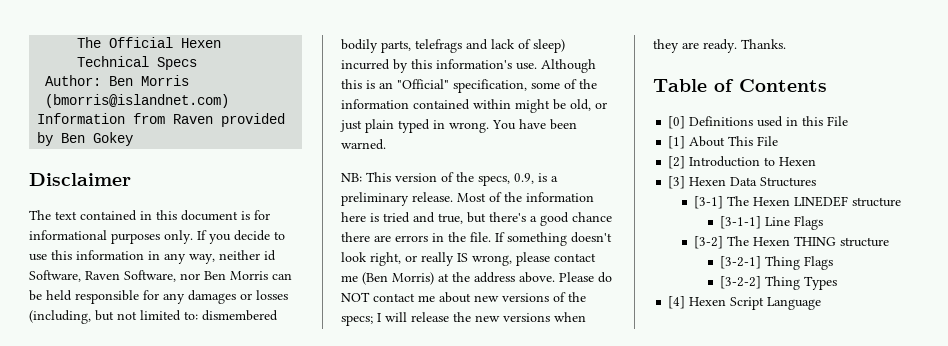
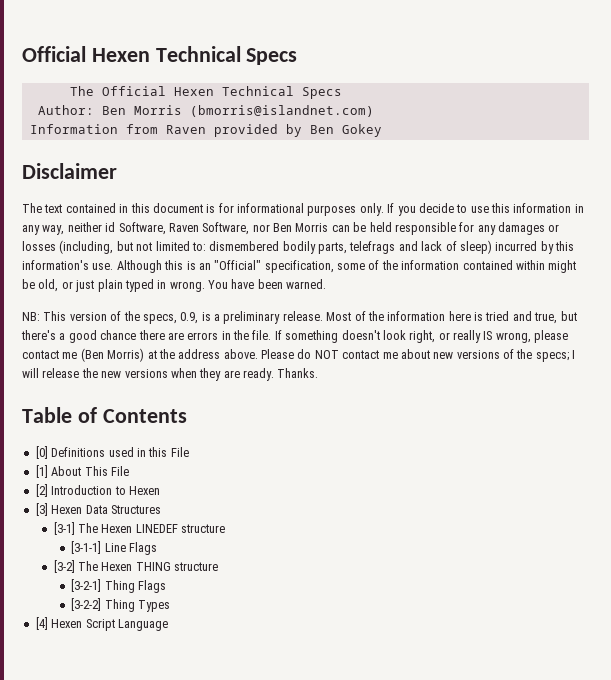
(77, 42) none -> [22,46,298,65] Official Hexen Technical Specs //

